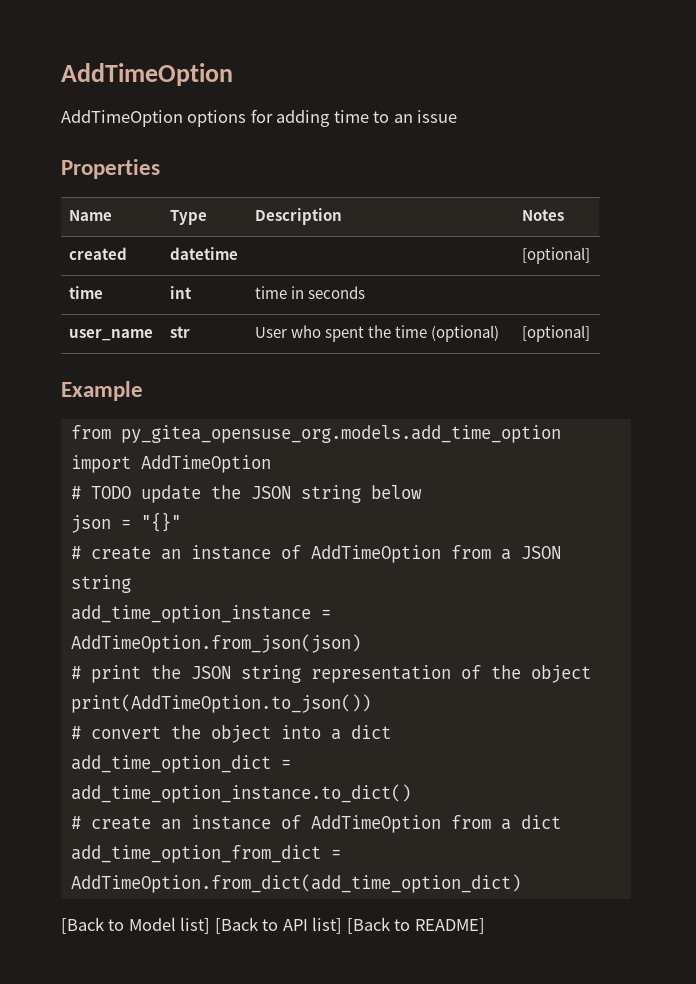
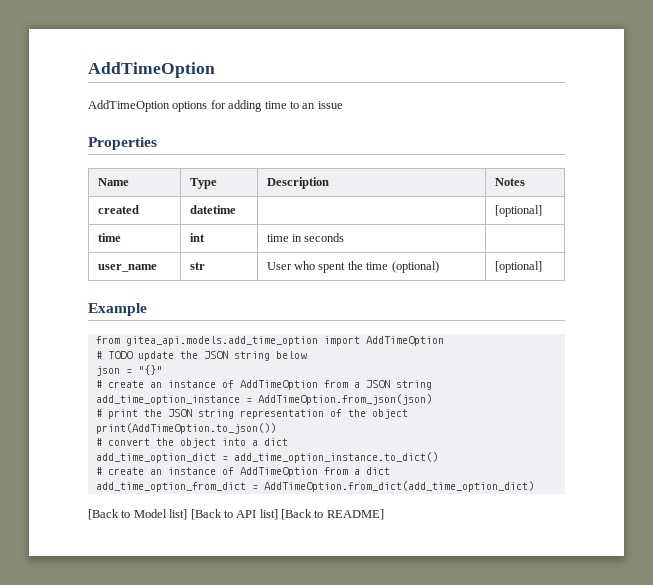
[120,425,561,443] py_gitea_opensuse_org.models.add_time_option -> [125,336,318,346] gitea_api.models.add_time_option

